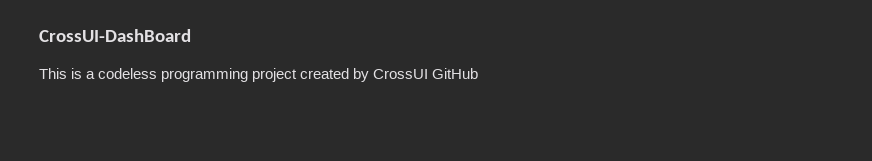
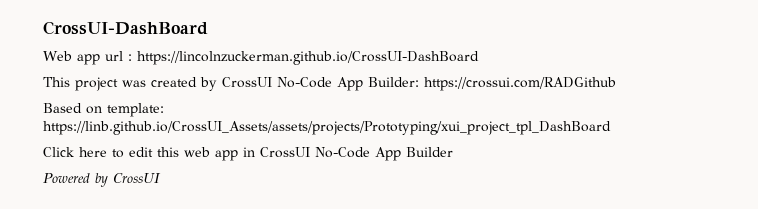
[39,68,479,82] This is a codeless programming project created by CrossUI GitHub -> [43,51,479,65] [43,77,616,91] [43,103,164,117] [43,121,611,135] [43,147,453,161] [43,173,161,187] Web app url : https://lincolnzuckerman.github.io/CrossUI-DashBoard // This project was created by CrossUI No-Code App Builder: https://crossui.com/RADGithub // Based on template: https://linb.github.io/CrossUI_Assets/assets/projects/Prototyping/xui_project_tpl_DashBoard // Click here to edit this web app in CrossUI No-Code App Builder // Powered by CrossUI

